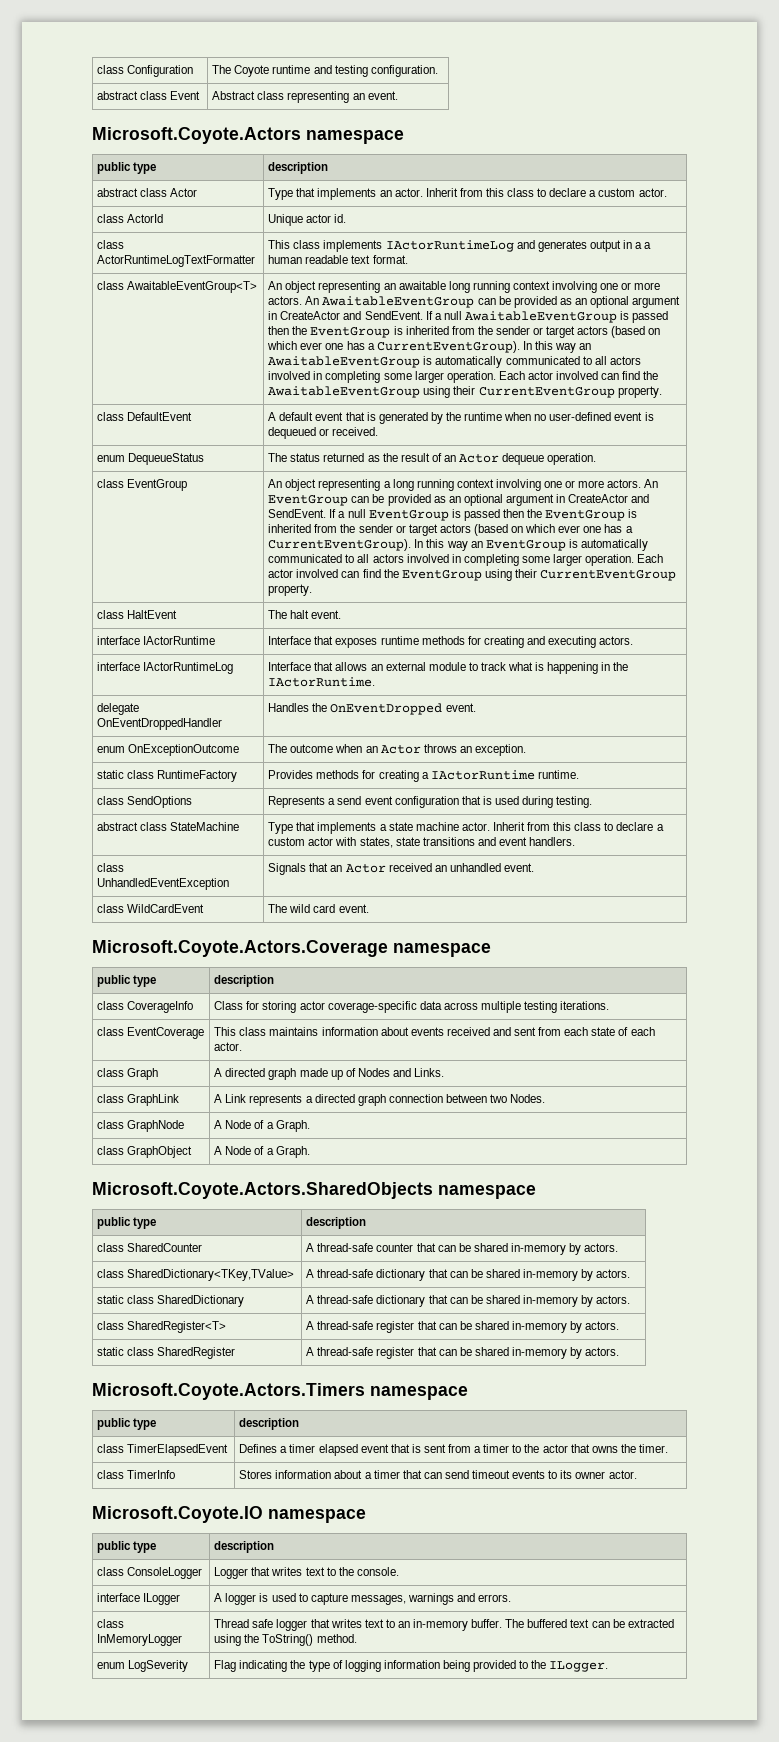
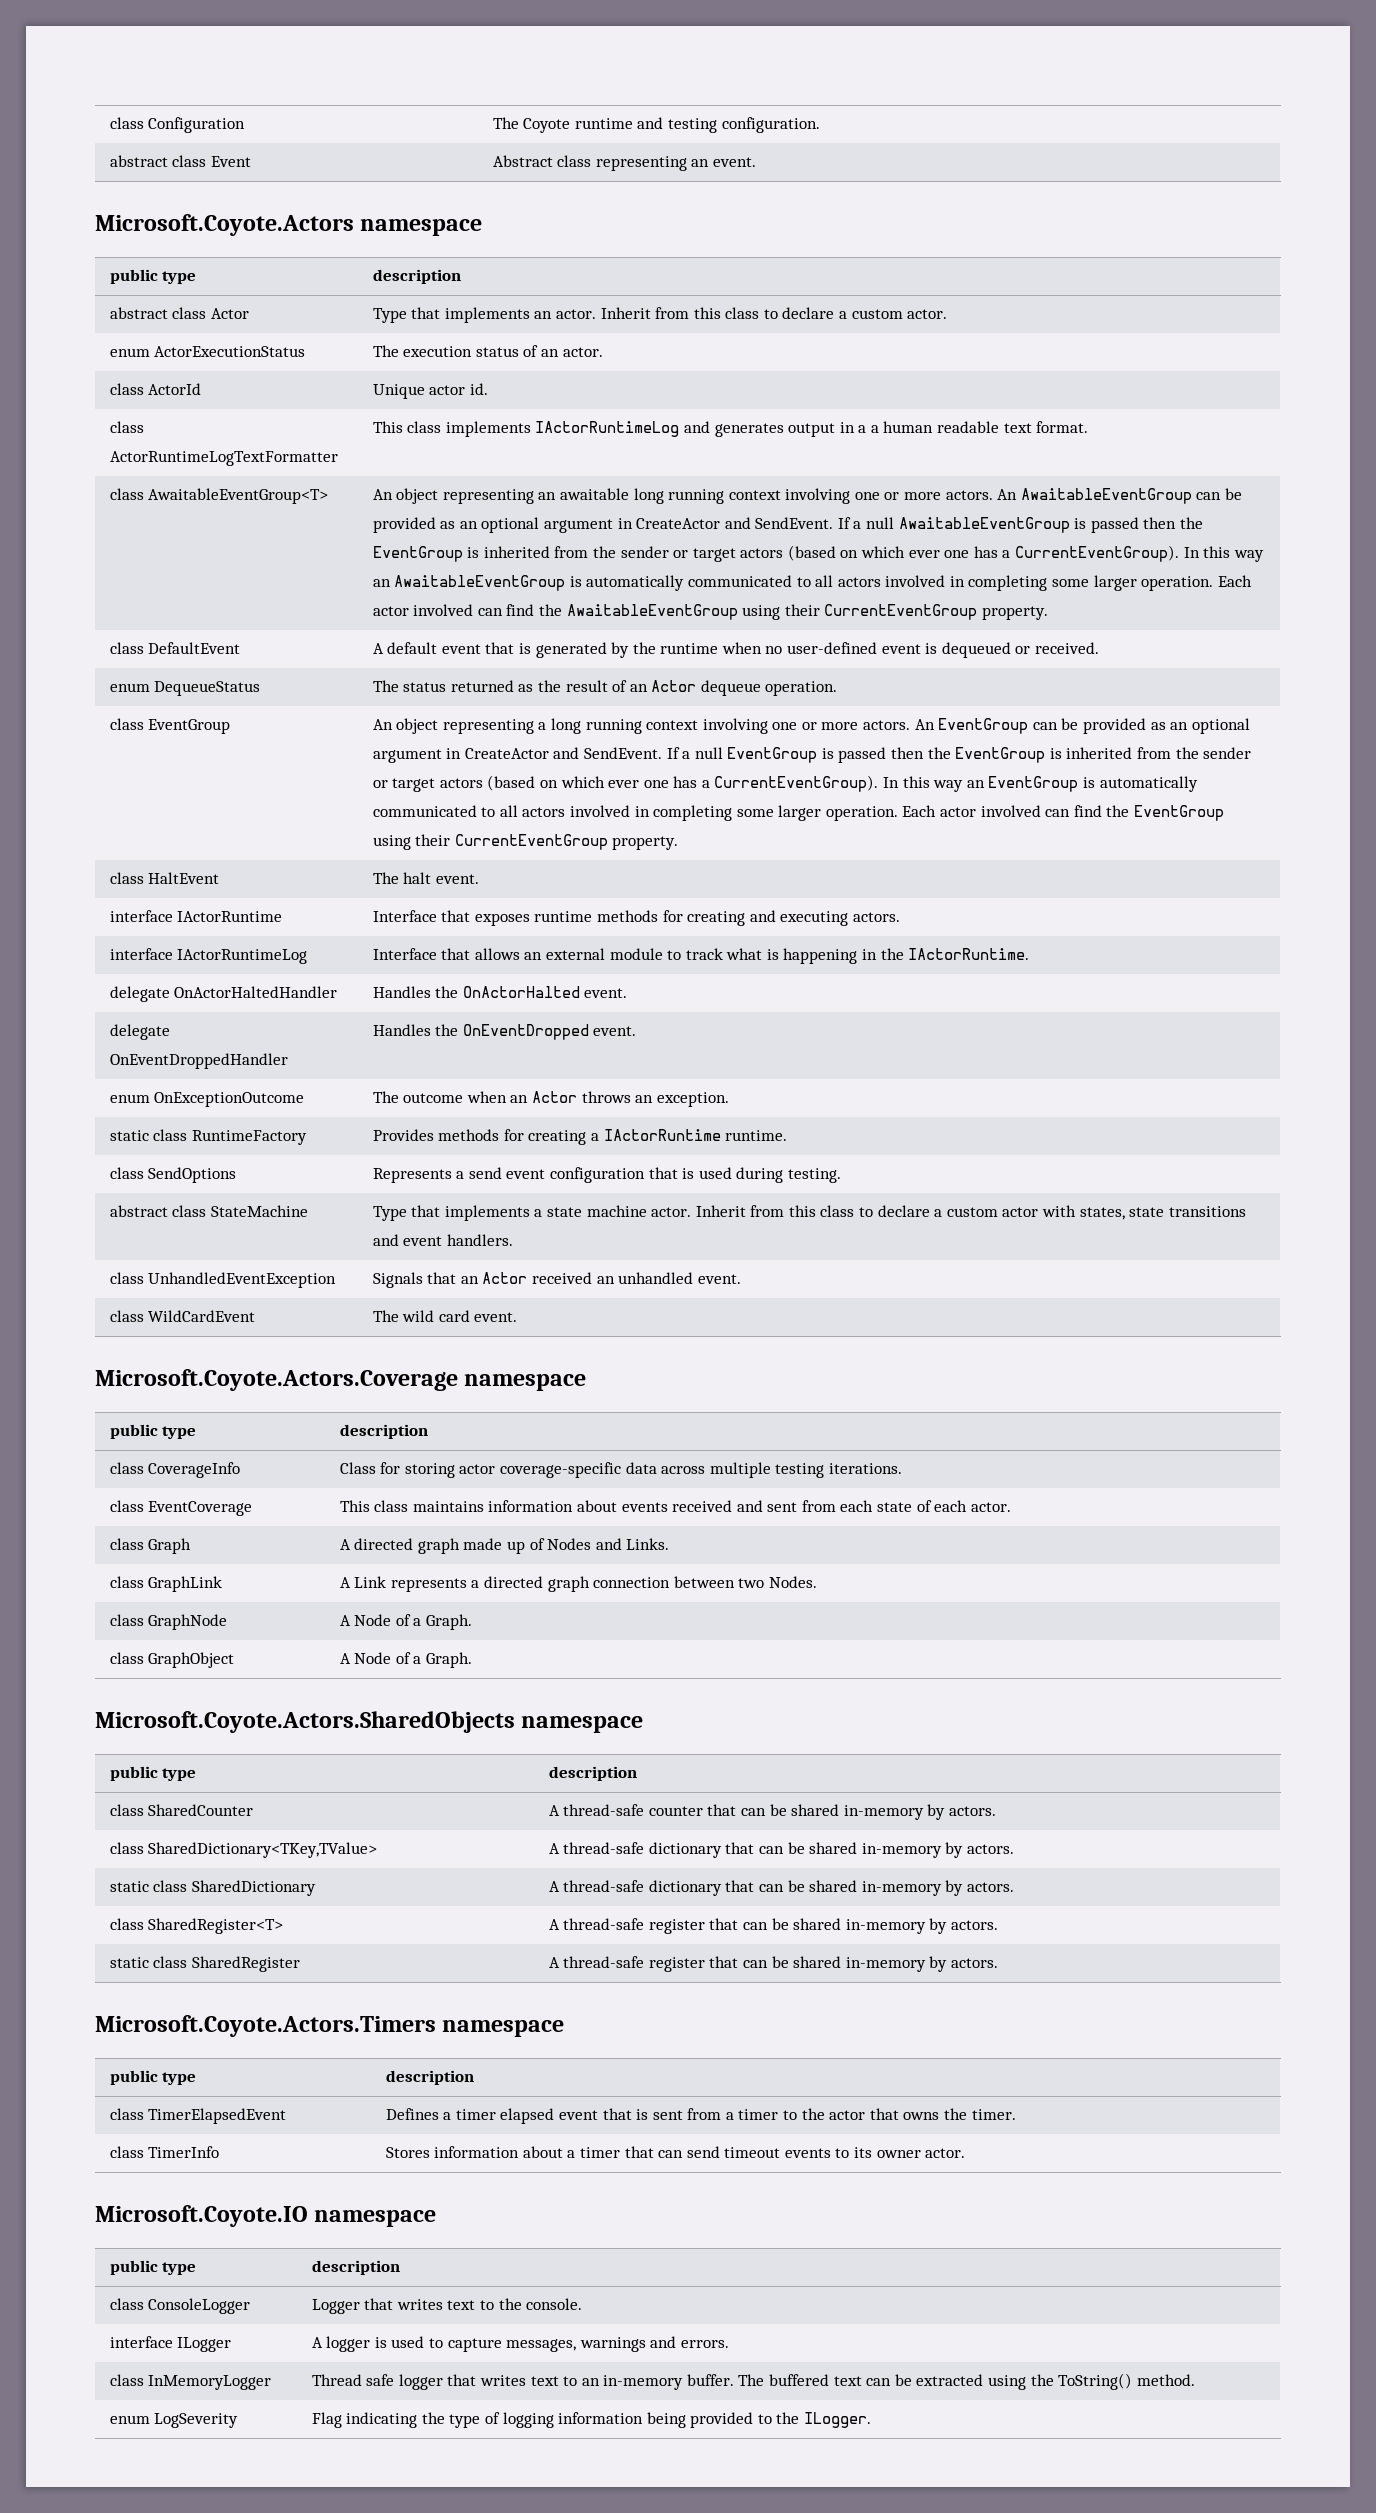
(667, 192) none -> [109,346,306,357] [372,345,603,357] // enum ActorExecutionStatus | The execution status of an actor.
(376, 682) none -> [109,986,338,1002] [372,986,628,998] // delegate OnActorHaltedHandler | Handles the OnActorHalted event.

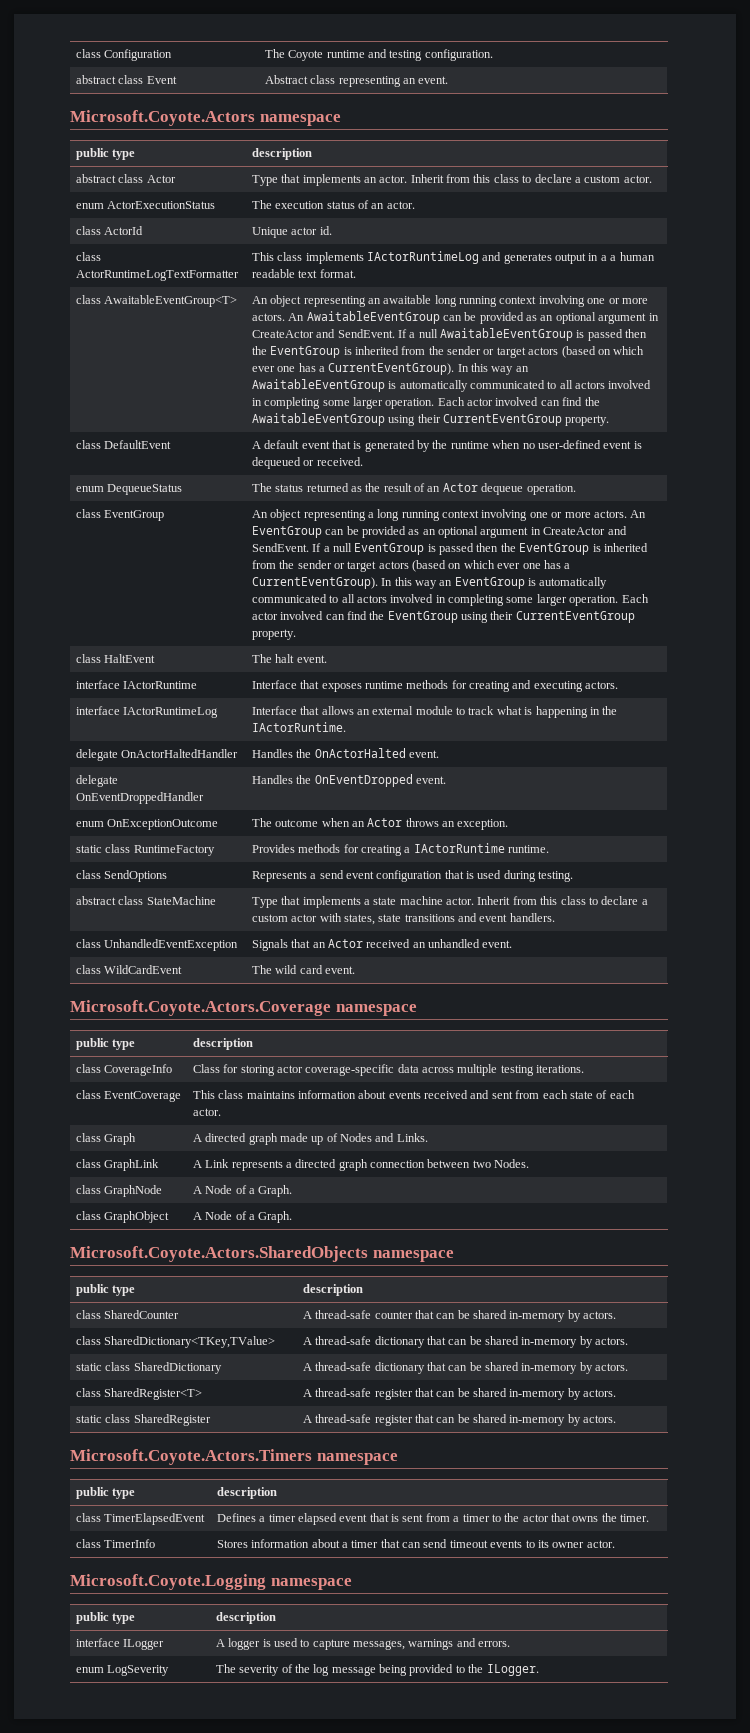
[95,2205,437,2227] [109,2260,197,2275] [311,2260,400,2275] [109,2298,251,2314] [311,2298,583,2314] Microsoft.Coyote.IO namespace // public type | description // class ConsoleLogger | Logger that writes text to the console. -> [70,1574,352,1590] [75,1612,136,1624] [215,1612,276,1624] Microsoft.Coyote.Logging namespace // public type | description
[109,2374,272,2390] [311,2373,1195,2390] [109,2413,239,2428] [311,2412,644,2428] class InMemoryLogger | Thread safe logger that writes text to an in-memory buffer. The buffered text can be extracted using the ToString() method. // enum LogSeverity | Flag indicating the type of logging information -> [75,1665,170,1676] [215,1664,376,1676] enum LogSeverity | The severity of the log message

